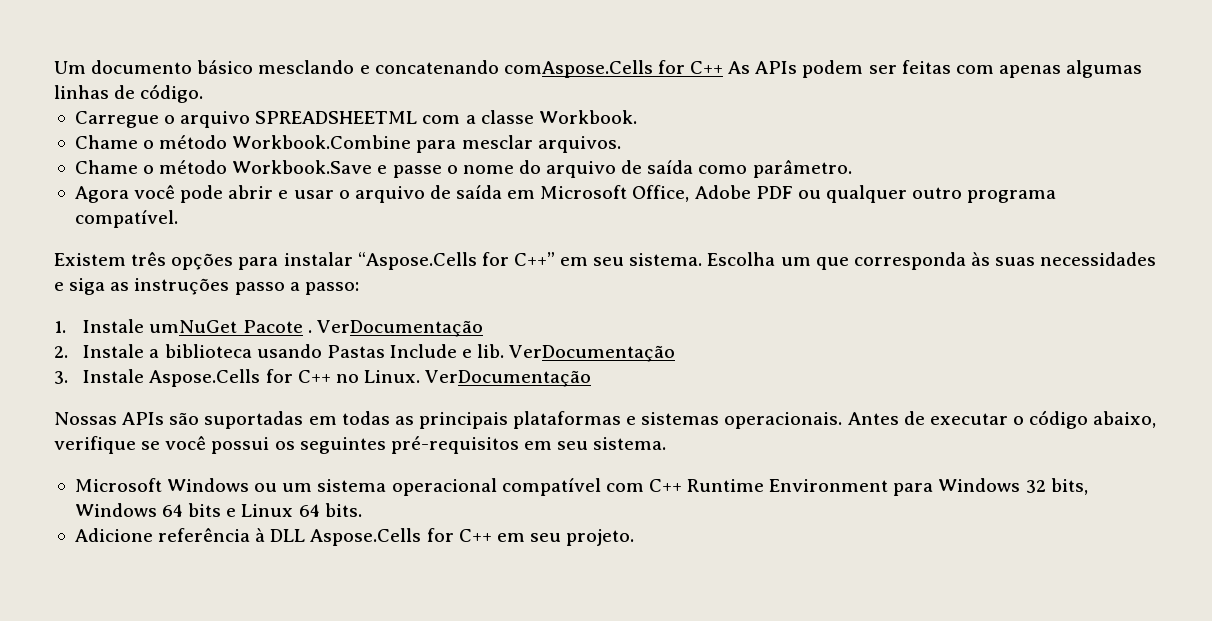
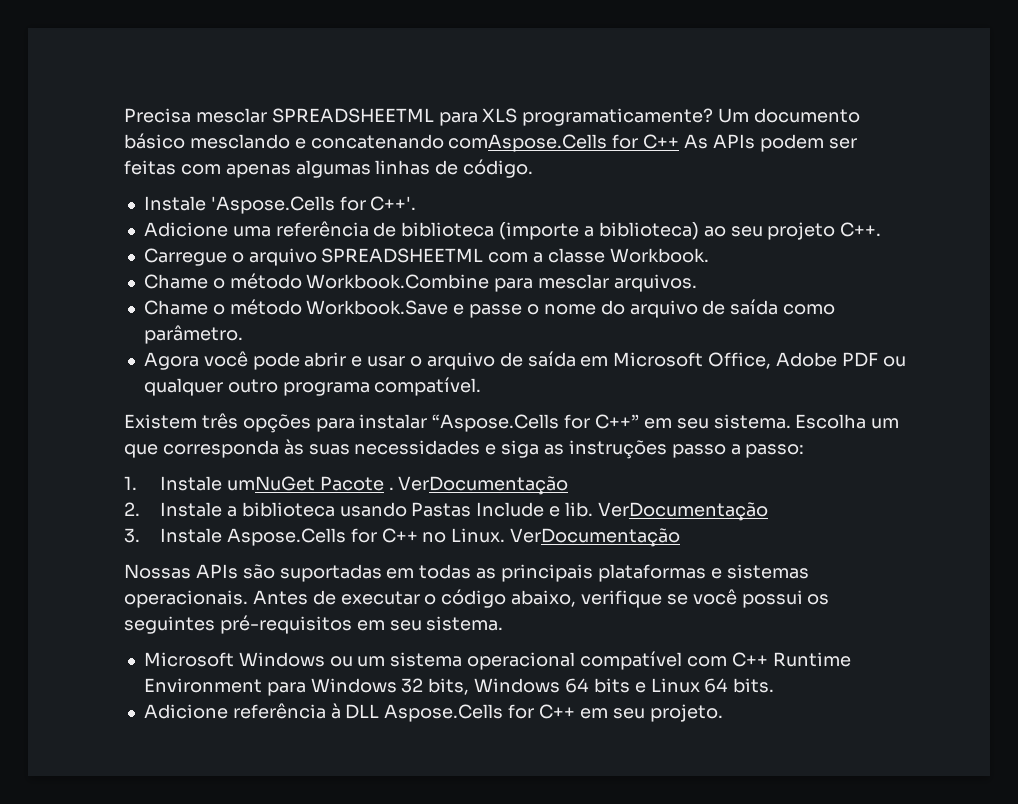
(54, 67) none -> [124,108,714,126] Precisa mesclar SPREADSHEETML para XLS programaticamente?
(204, 93) none -> [143,196,417,214] [143,221,882,240] // Instale 'Aspose.Cells for C++'. // Adicione uma referência de biblioteca (importe a biblioteca) ao seu projeto C++.

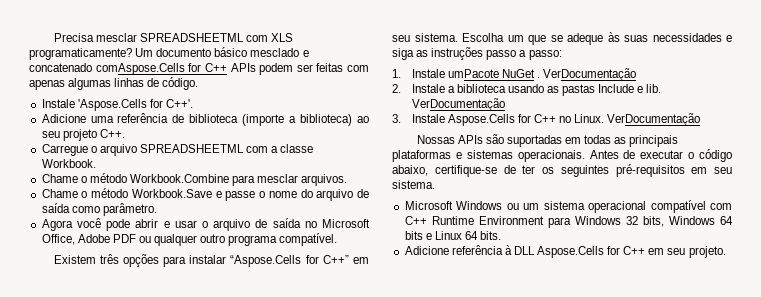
[438,112,478,126] para -> [245,35,268,42] com
[189,134,444,149] mesclando e concatenando -> [250,48,309,57] [29,63,92,72] mesclado e concatenado
[684,134,709,149] As -> (227, 67) none
[580,356,609,367] em -> [304,221,317,228] no
[162,440,279,458] corresponda -> [550,33,603,45] se adeque
[226,476,384,491] umNuGet Pacote -> [447,69,535,78] umPacote NuGet
[411,502,472,517] Pastas -> [547,84,596,96] as pastas
[581,589,803,608] verifique se você possui -> [434,165,536,177] certifique-se de ter

